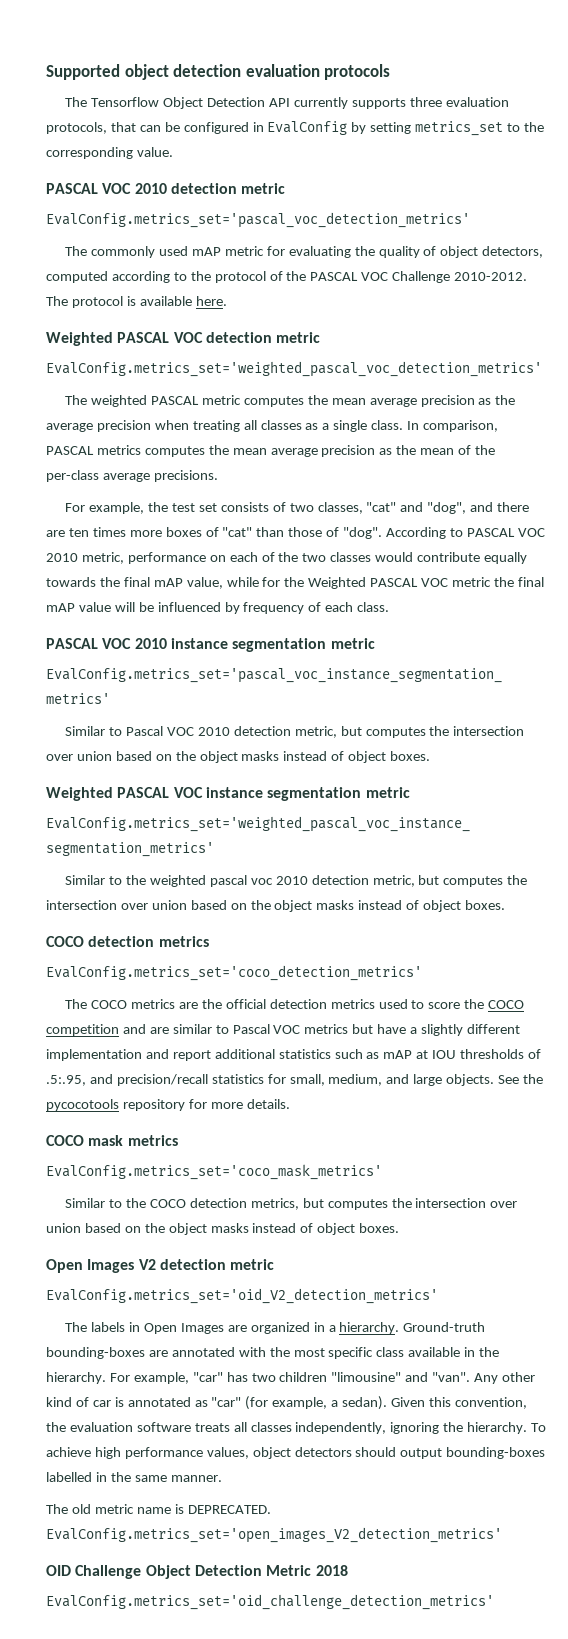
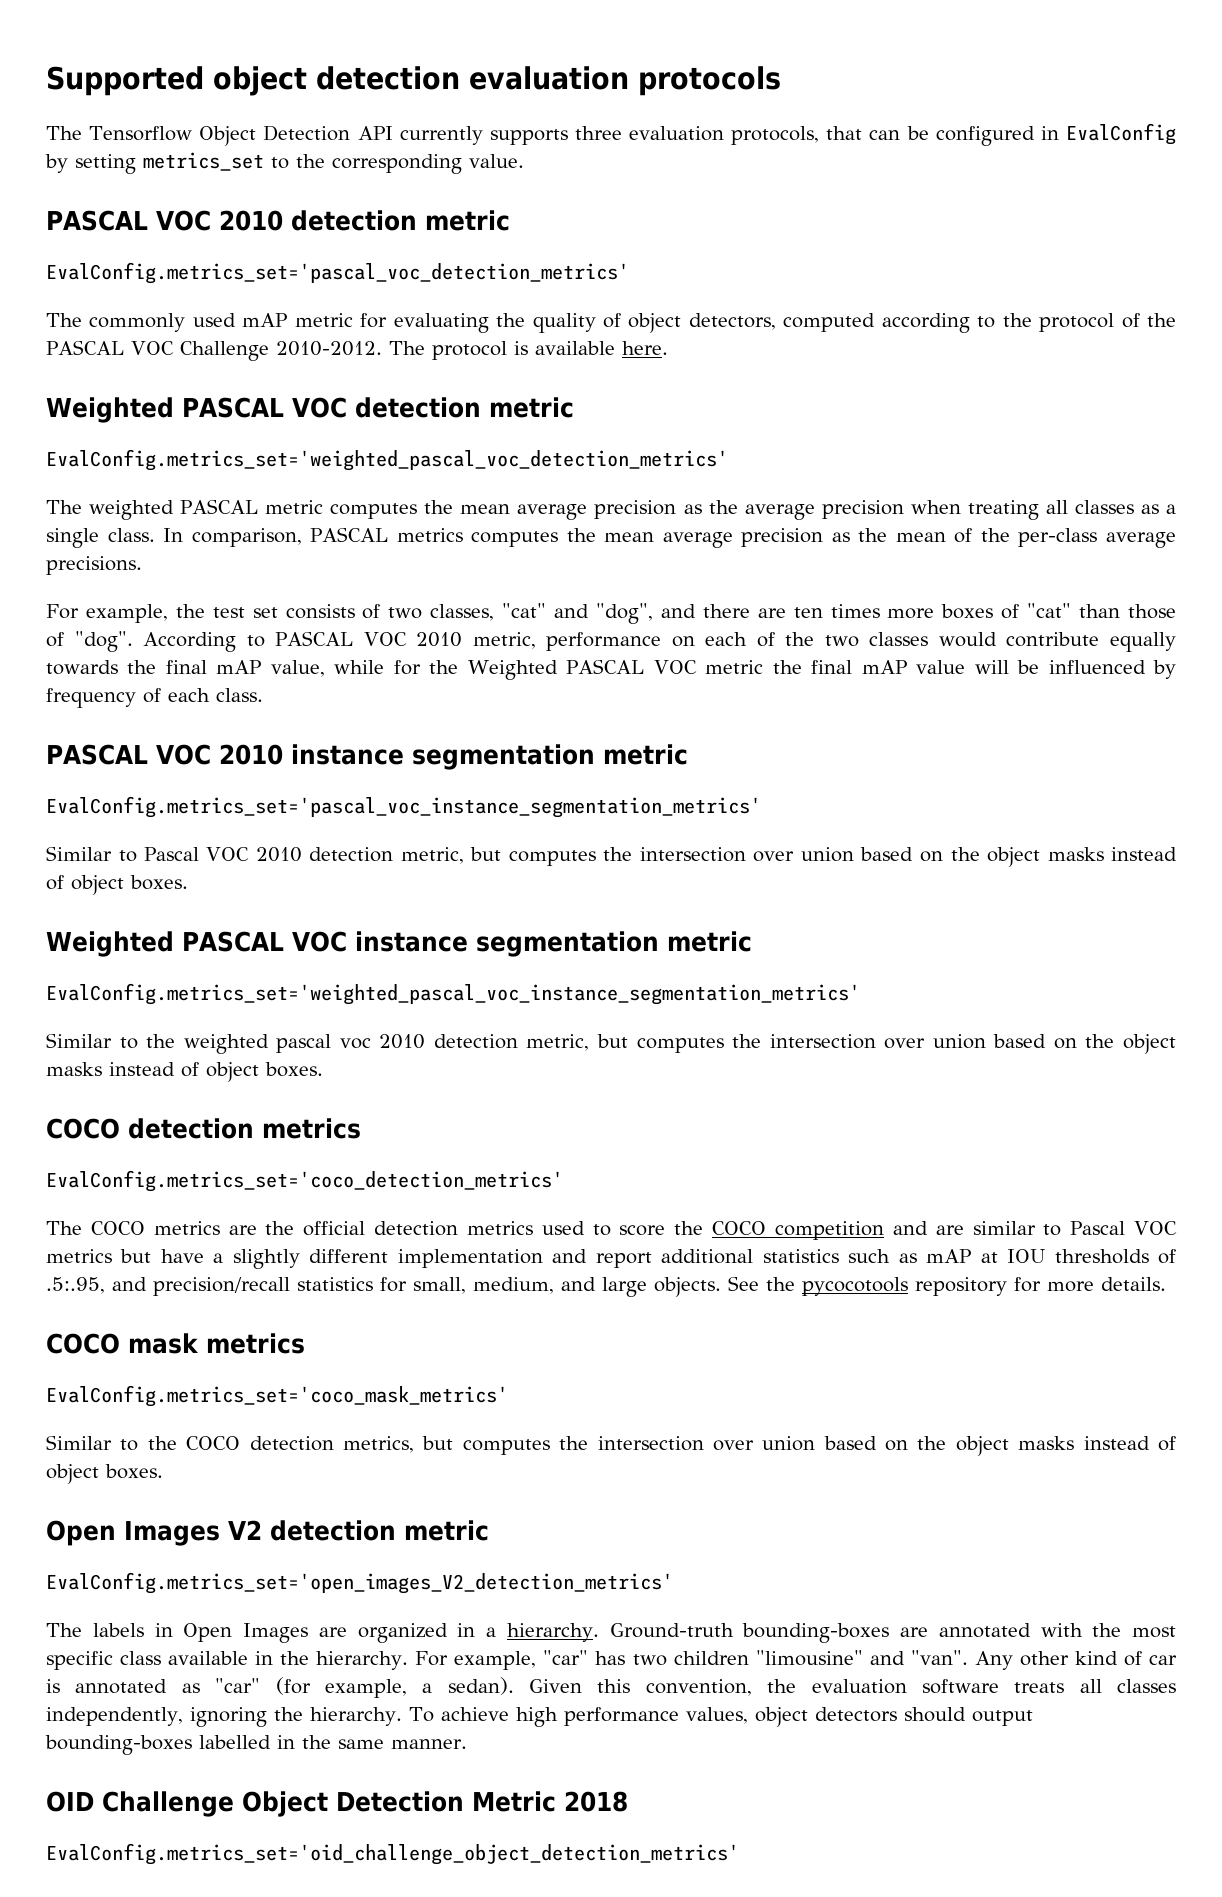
[46,1288,438,1304] EvalConfig.metrics_set='oid_V2_detection_metrics' -> [46,1572,673,1594] EvalConfig.metrics_set='open_images_V2_detection_metrics'
[46,1504,271,1514] [46,1527,502,1543] // The old metric name is DEPRECATED. EvalConfig.metrics_set='open_images_V2_detection_metrics' -> (467, 1744) none
[46,1594,494,1610] EvalConfig.metrics_set='oid_challenge_detection_metrics' -> [46,1843,739,1865] EvalConfig.metrics_set='oid_challenge_object_detection_metrics'

